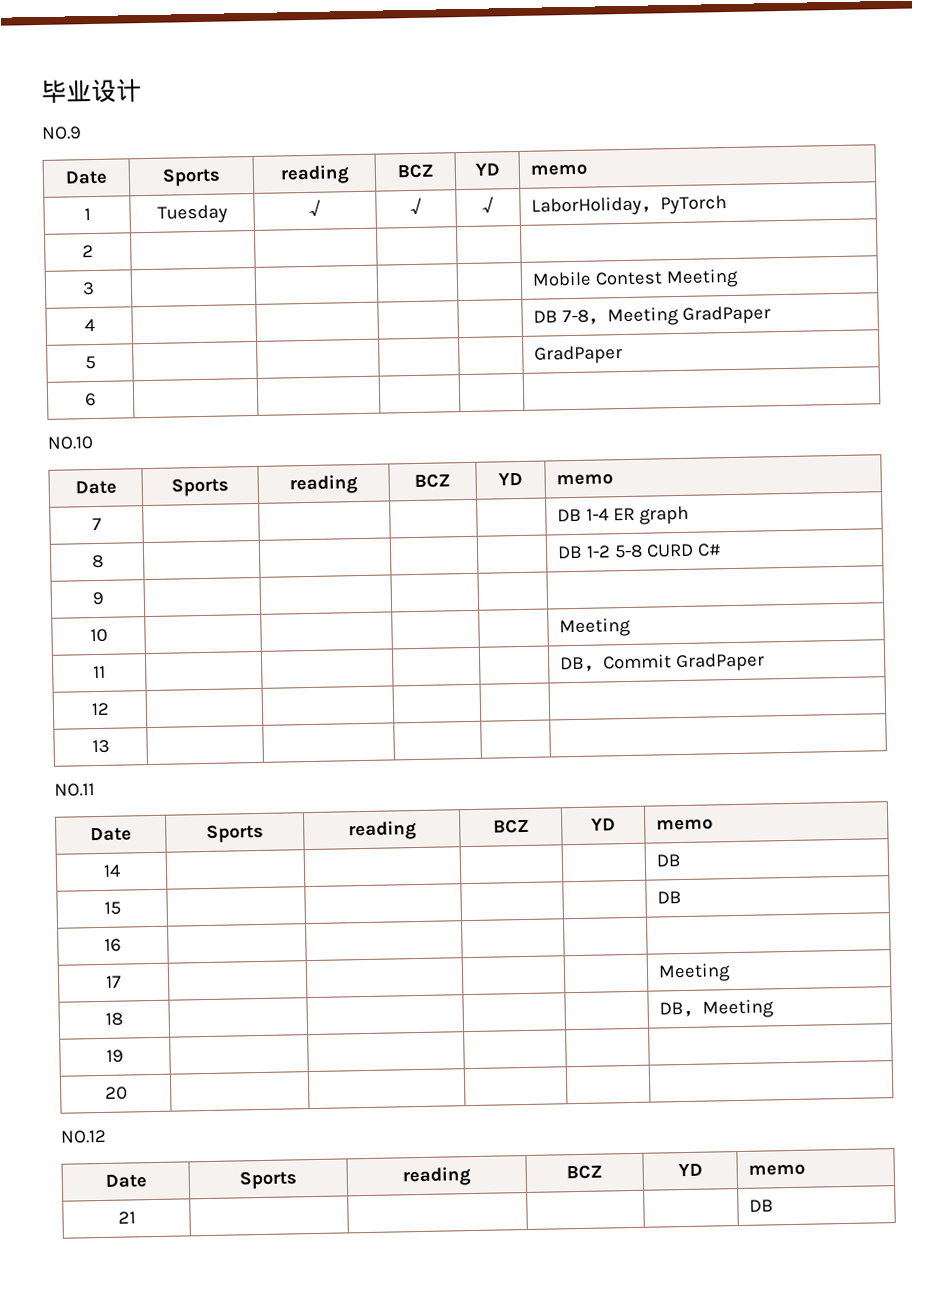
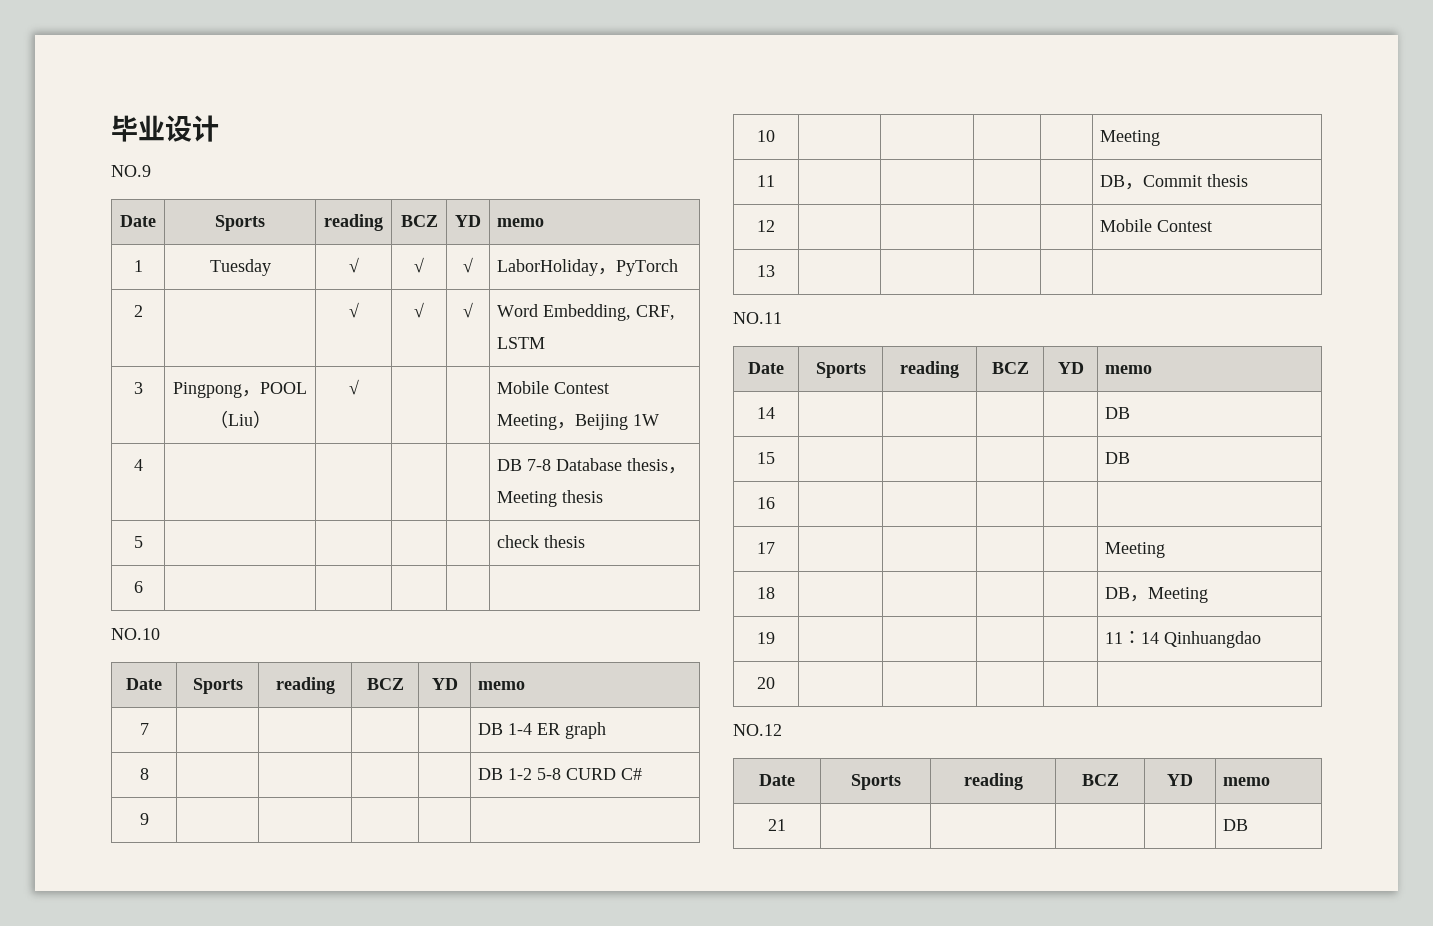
[82,281,95,296] | | | // 3 | | -> [348,302,359,318] [414,302,424,318] [463,302,473,318] [497,304,676,321] [497,337,546,349] [133,382,143,394] [173,382,307,398] [209,410,271,428] [348,379,359,395] √ | √ | √ | Word Embedding, CRF, LSTM // 3 | Pingpong，POOL（Liu） | √
(739, 278) none -> [557,414,660,430] ，Beijing 1W
[587,305,771,327] ，Meeting GradPaper -> [556,458,687,474] [497,490,604,507] Database thesis，Meeting thesis
[533,345,623,365] GradPaper -> [497,535,586,548] check thesis
[675,652,765,673] GradPaper -> [1207,174,1249,187] thesis
(110, 709) none -> [1100,219,1213,232] Mobile Contest
(124, 1056) none -> [1105,631,1262,648] 11：14 Qinhuangdao

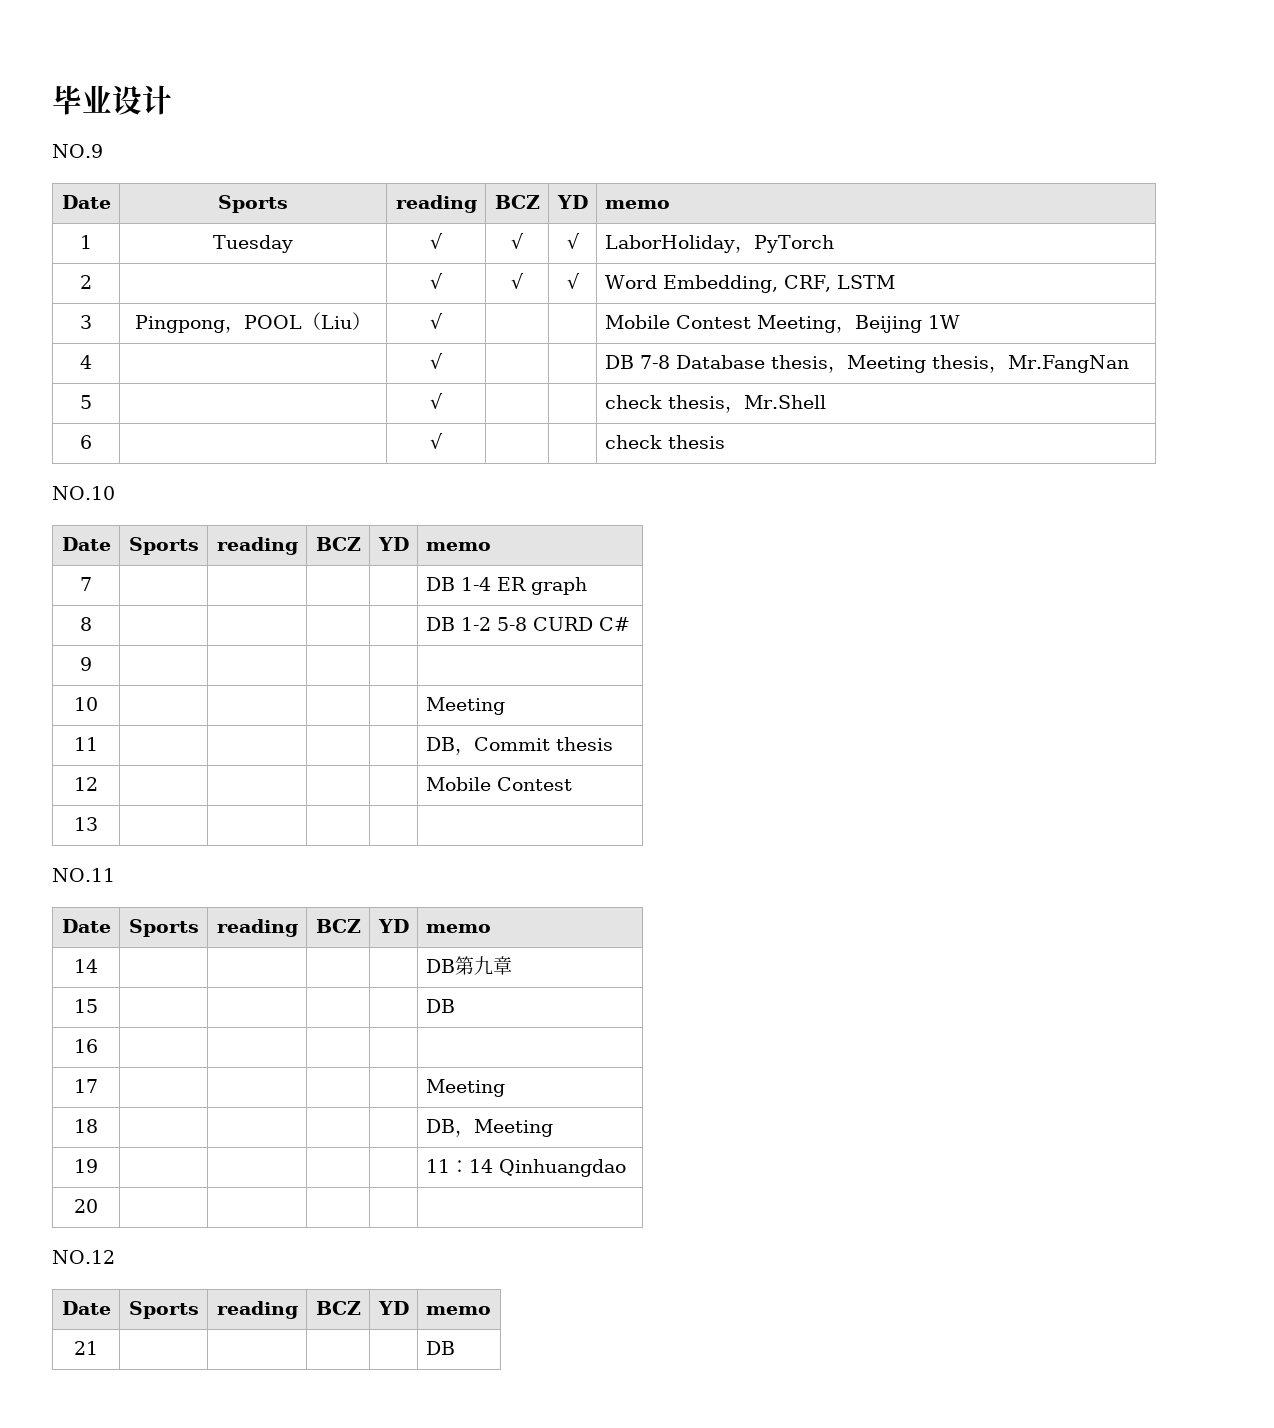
(143, 465) none -> [430,353,443,369] √
(604, 496) none -> [988,355,1130,373] ，Mr.FangNan
[497,535,586,548] | | | check thesis -> [430,393,443,409] [604,395,826,413] √ | | | check thesis，Mr.Shell
(143, 587) | | | -> [430,433,443,449] [604,435,725,449] √ | | | check thesis
(1131, 413) none -> [454,956,512,975] 第九章

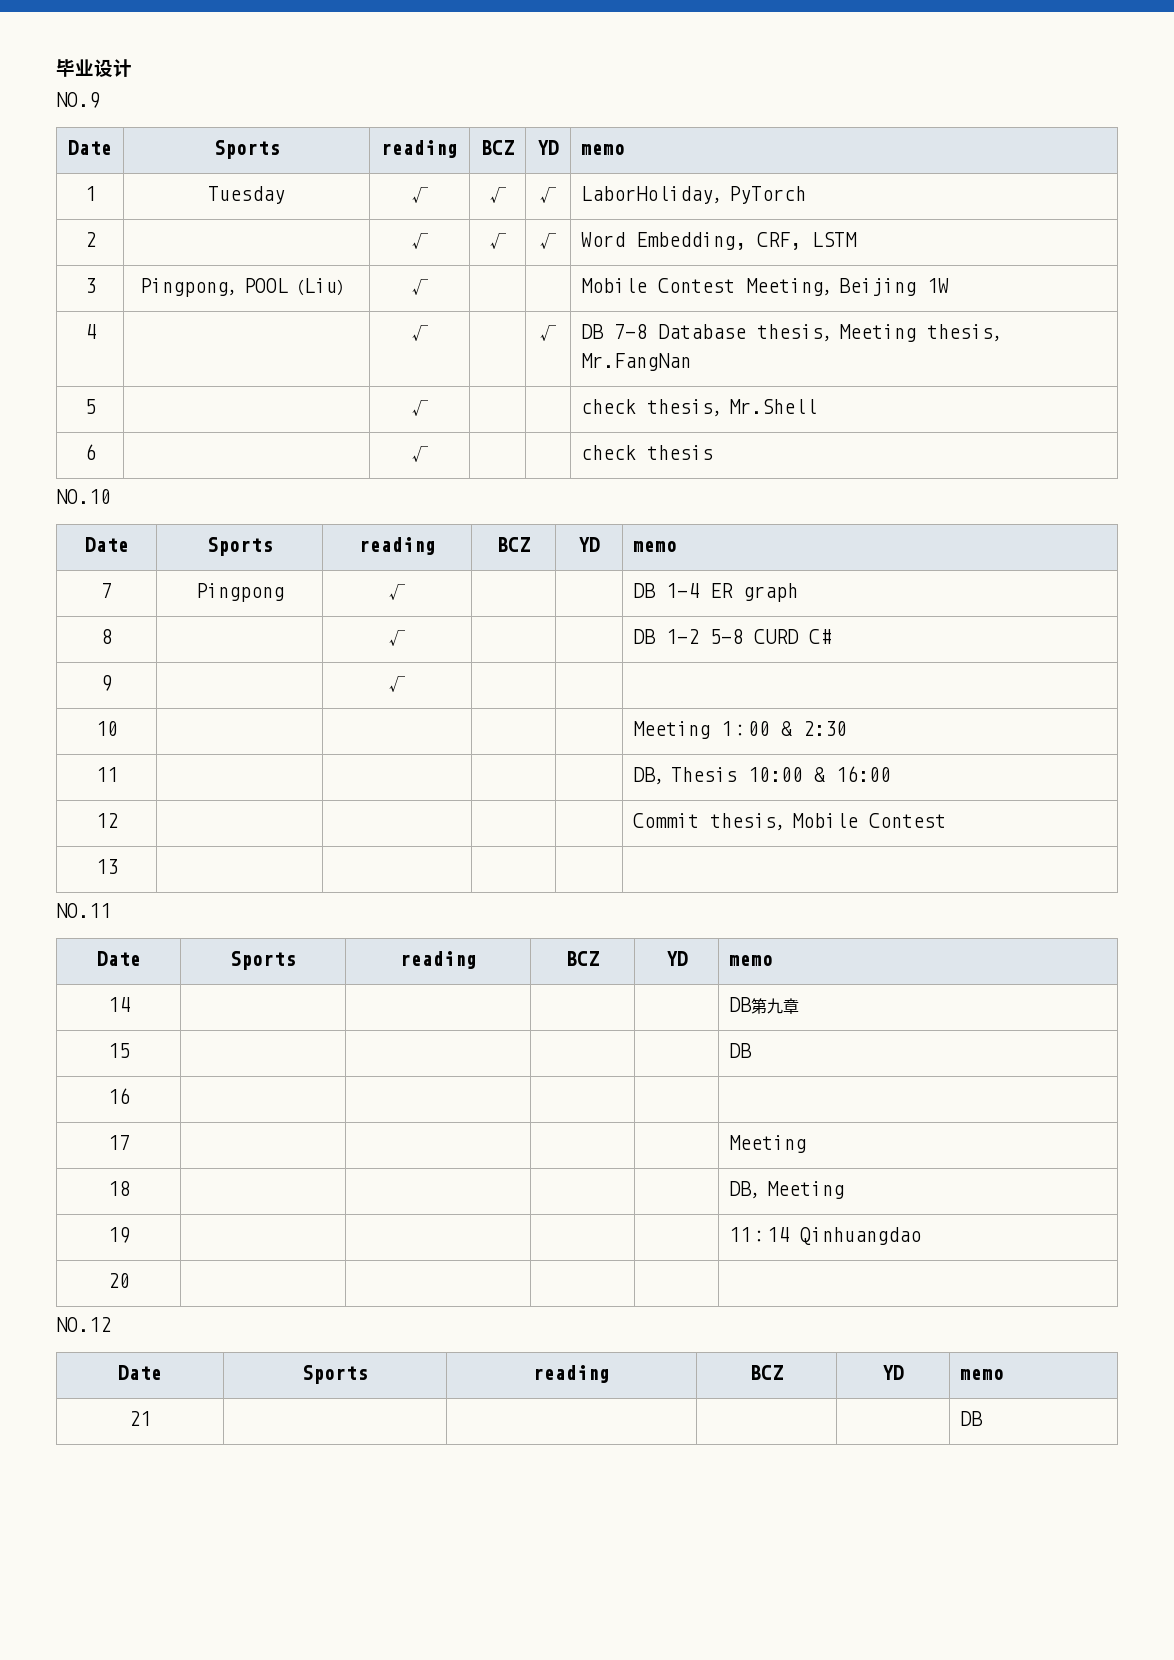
(443, 361) none -> [540,325,556,341] √
(92, 584) | -> [195,583,284,602] [389,584,405,600] Pingpong | √
(92, 624) none -> [389,630,405,646] √
(92, 664) none -> [389,676,405,692] √
(505, 706) none -> [721,721,848,736] 1：00 & 2:30
[473,737,613,751] Commit thesis -> [671,766,892,782] Thesis 10:00 & 16:00
(98, 784) none -> [633,813,793,831] Commit thesis，

